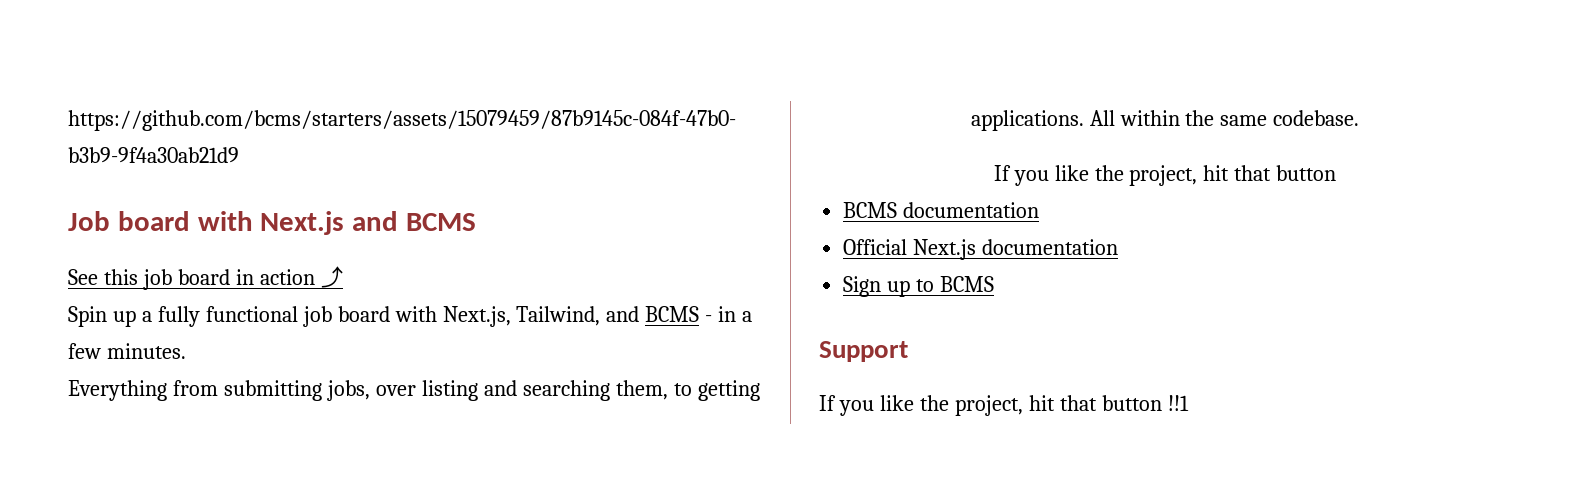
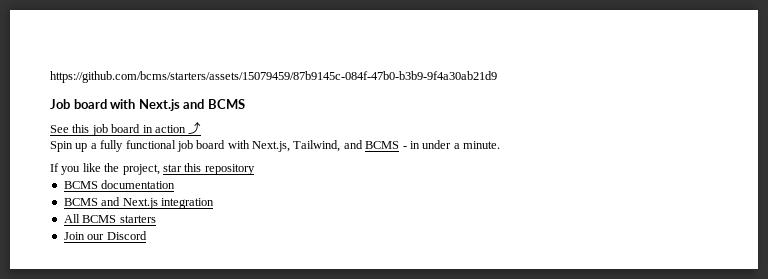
[742,311,753,322] [68,343,186,359] [68,380,760,401] [970,110,1360,131] [993,165,1337,186] a few minutes. // Everything from submitting jobs, over listing and searching them, to getting applications. All within the same codebase. // If you like the project, hit that button -> [422,140,500,149] [50,163,255,175] under a minute. // If you like the project, star this repository
[843,239,1119,260] [843,276,995,297] [819,341,908,362] [819,395,1189,416] Official Next.js documentation // Sign up to BCMS // Support // If you like the project, hit that button !!1 -> [63,197,214,209] [63,214,156,223] [63,231,147,240] BCMS and Next.js integration // All BCMS starters // Join our Discord

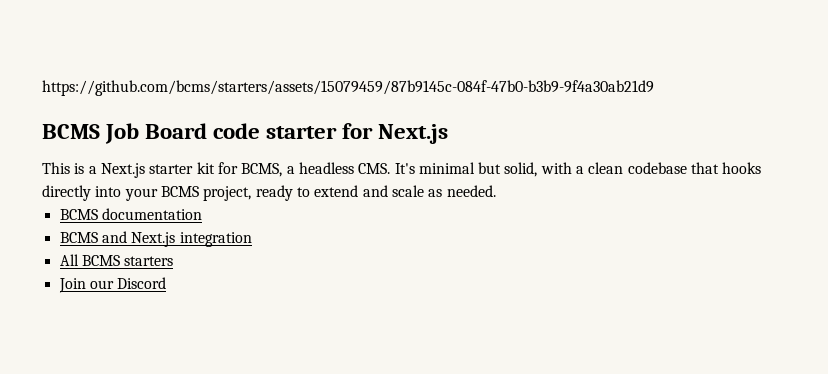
[50,99,245,111] [50,121,202,136] [50,140,500,152] [50,163,255,175] Job board with Next.js and BCMS // See this job board in action ⤴ // Spin up a fully functional job board with Next.js, Tailwind, and BCMS - in under a minute. // If you like the project, star this repository -> [42,123,449,144] [42,162,762,178] [42,185,496,201] BCMS Job Board code starter for Next.js // This is a Next.js starter kit for BCMS, a headless CMS. It's minimal but solid, with a clean codebase that hooks directly into your BCMS project, ready to extend and scale as needed.

